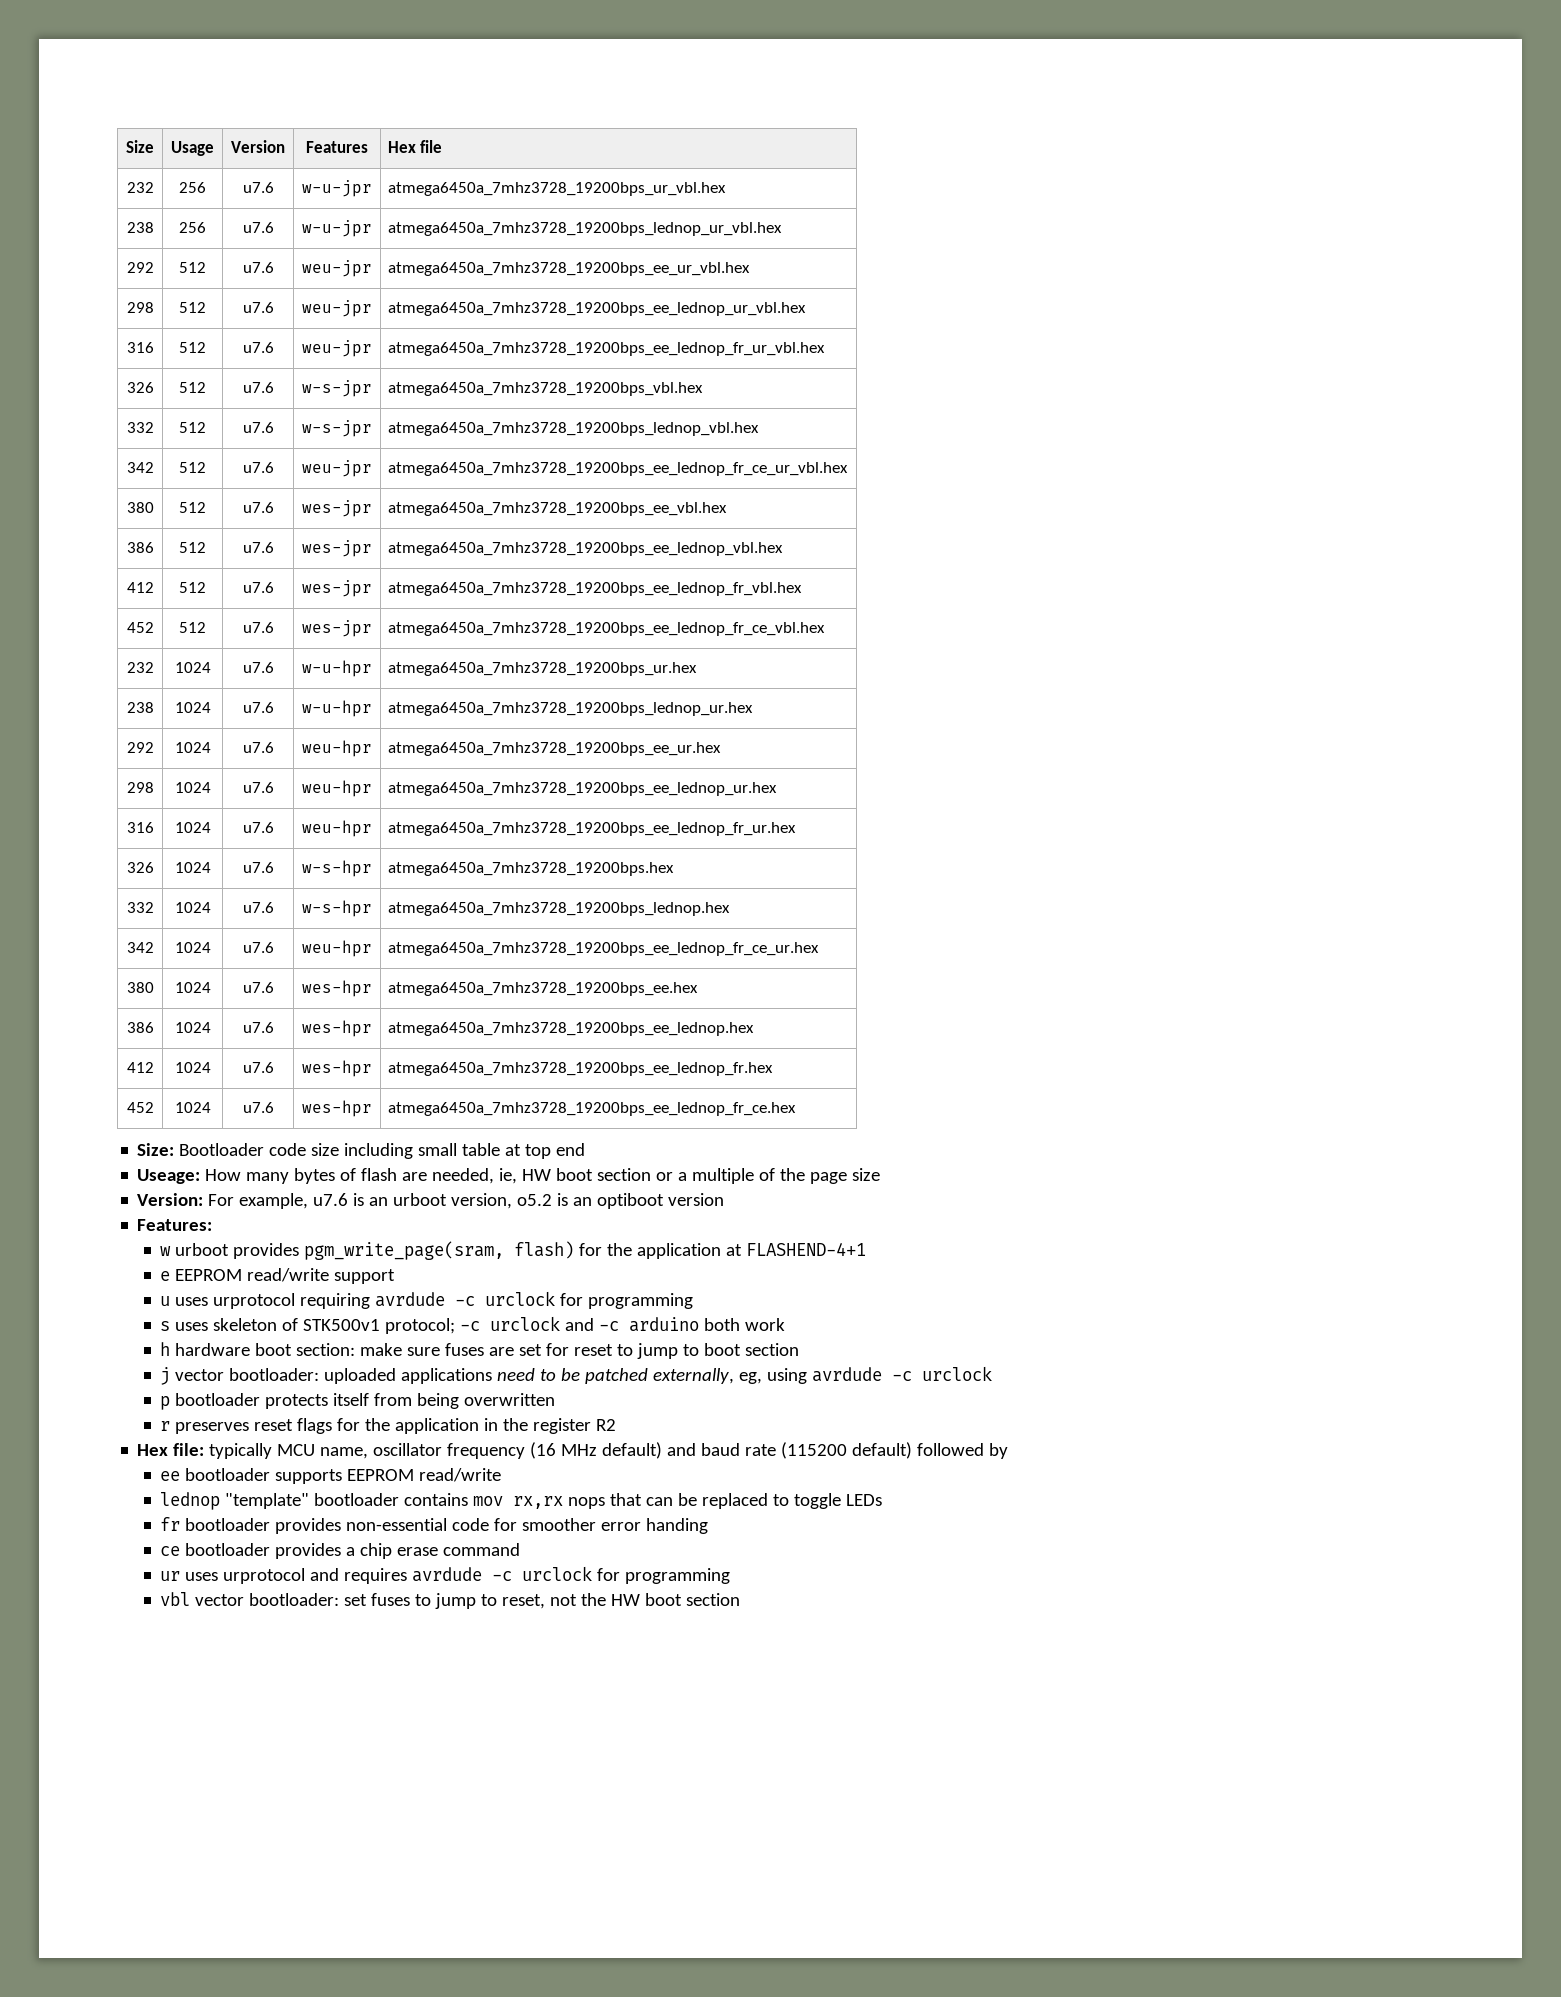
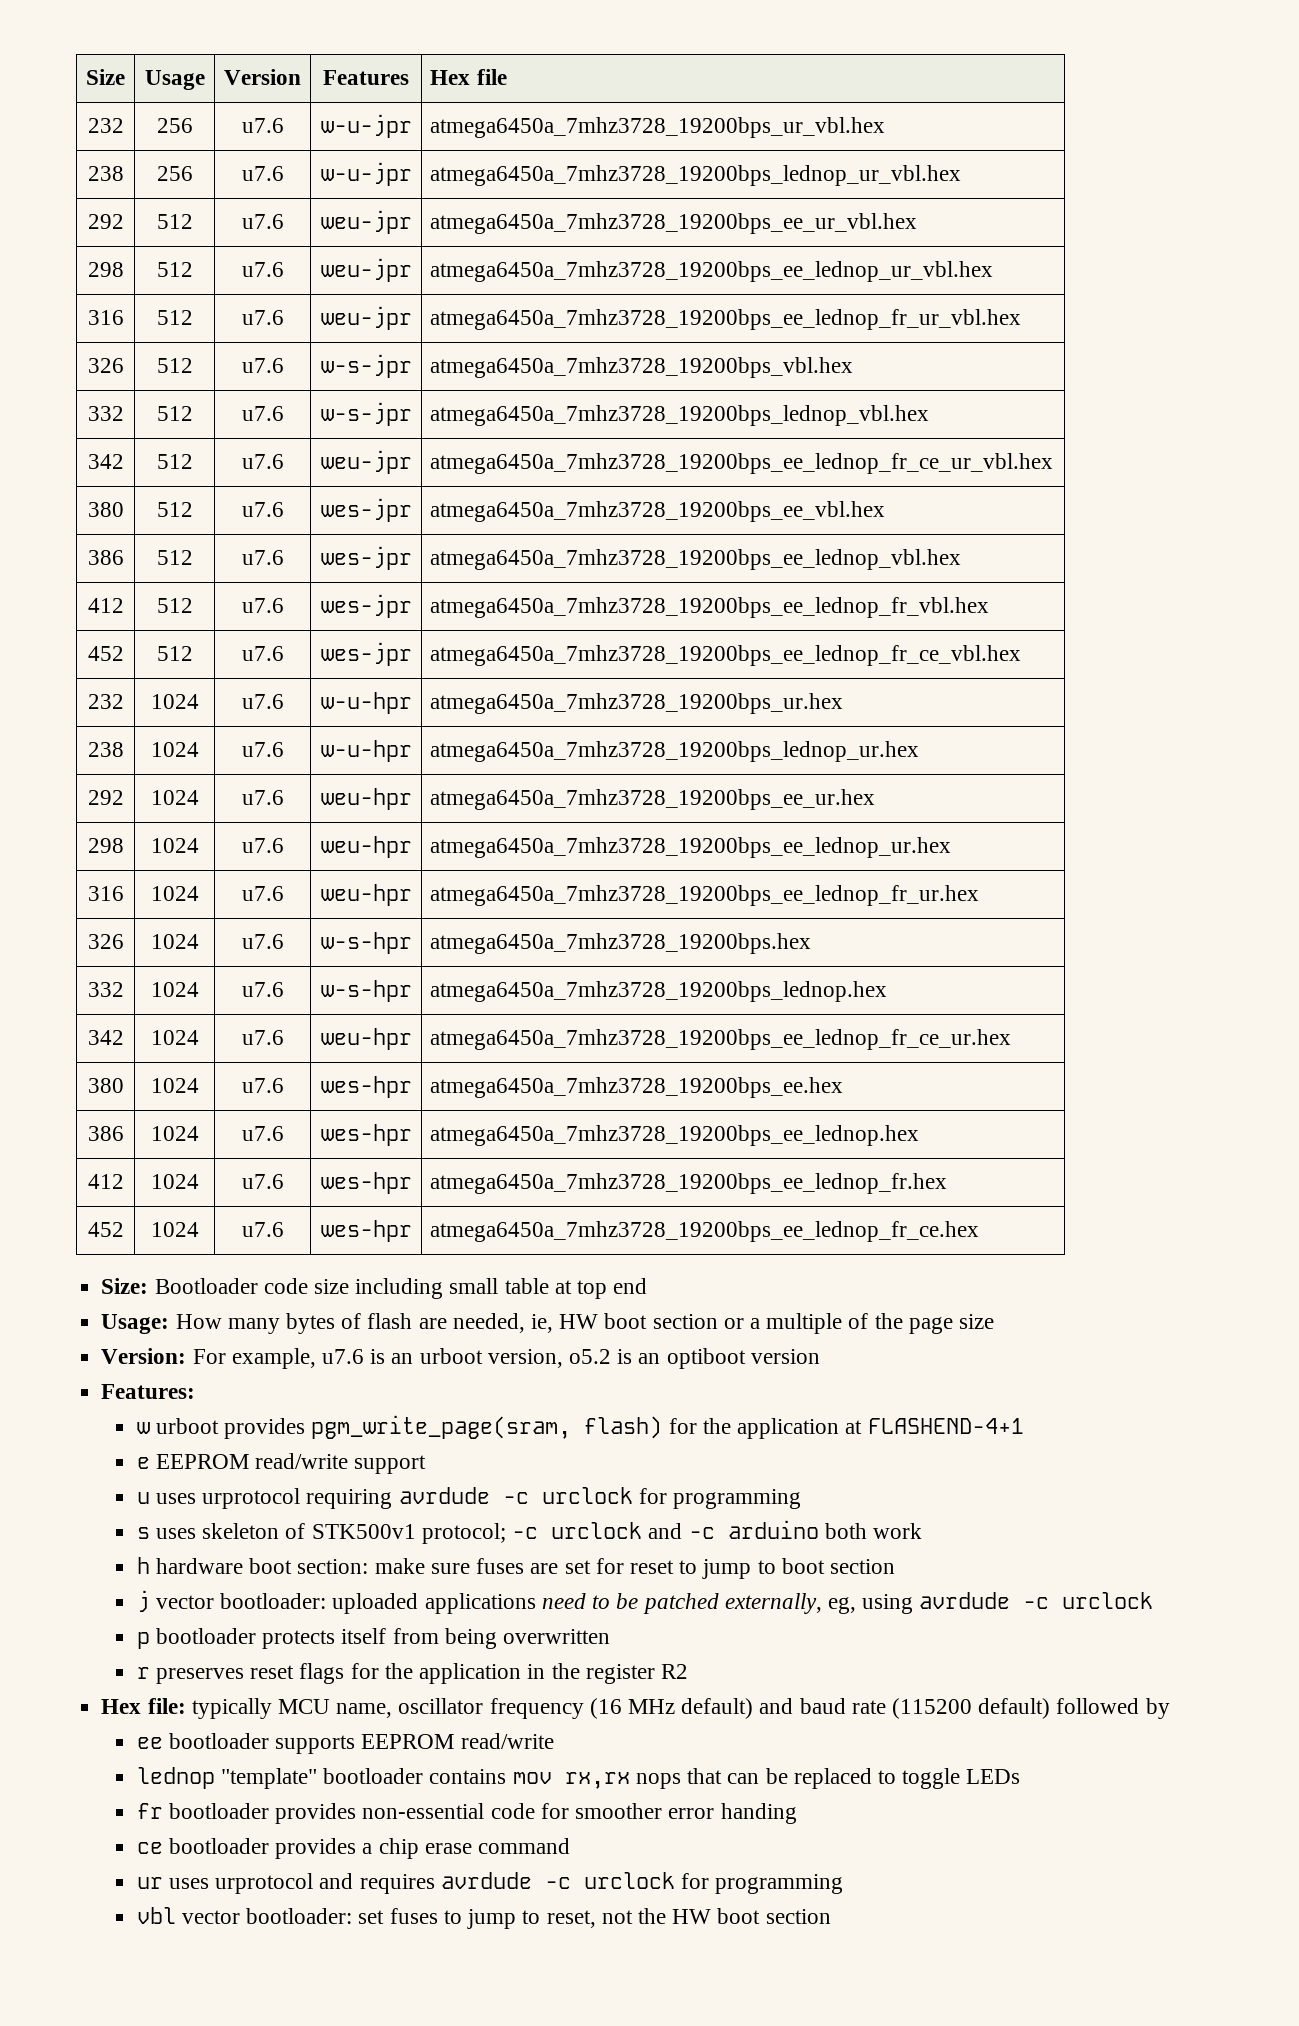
[137,1169,201,1184] Useage: -> [101,1314,170,1334] Usage:

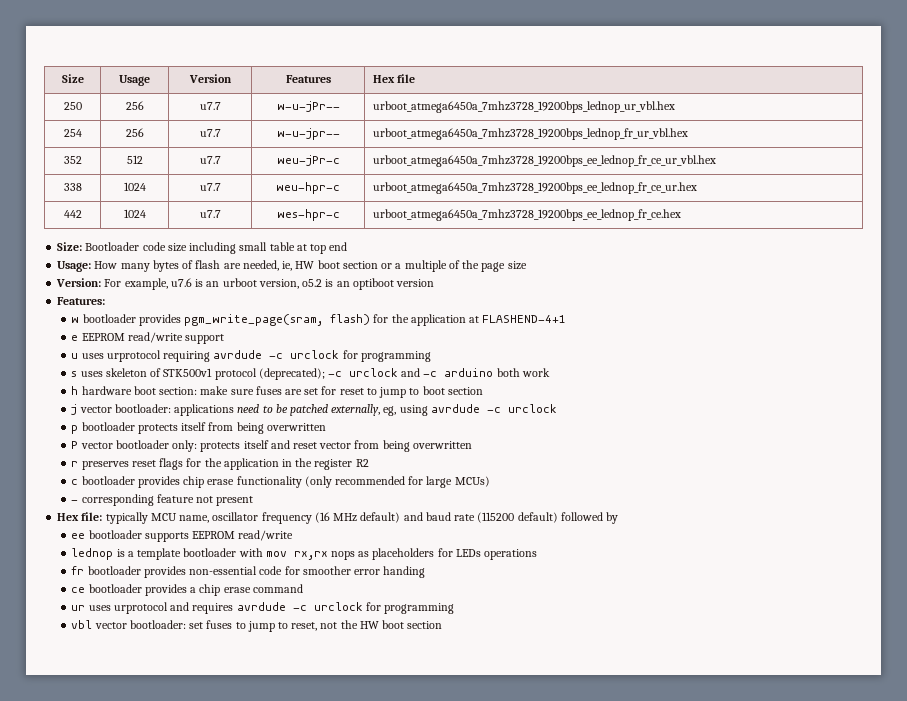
[87,118,124,133] [156,118,193,133] [241,118,284,133] [320,114,412,138] [430,117,886,138] [87,166,124,181] [156,166,193,181] [241,166,284,181] [320,162,412,186] [430,165,962,186] [87,214,124,229] [156,214,193,229] [241,214,284,229] [320,210,412,234] [430,213,918,234] [87,262,124,277] [156,262,193,277] [241,262,284,277] [320,258,412,282] [430,261,994,282] [87,310,124,325] [156,310,193,325] [241,310,284,325] [320,306,412,330] [430,309,1022,330] [87,358,124,373] [156,358,193,373] [241,358,284,373] [320,354,412,378] [430,357,854,378] [87,406,124,421] [156,406,193,421] [241,406,284,421] [320,402,412,426] [430,405,930,426] [87,454,124,469] [156,454,193,469] [241,454,284,469] [320,450,412,474] [430,453,1054,474] [87,502,124,517] [156,502,193,517] [241,502,284,517] [320,498,412,522] [430,501,886,522] [87,550,124,565] [156,550,193,565] [241,550,284,565] [320,546,412,570] [430,549,962,570] [87,598,124,613] [156,598,193,613] [241,598,284,613] [320,594,412,618] [430,597,990,618] [87,646,124,661] [156,646,193,661] [241,646,284,661] [320,642,412,666] [430,645,1022,666] [87,694,124,709] [150,694,199,709] [241,694,284,709] [320,692,412,714] [430,693,844,714] [87,742,124,757] [150,742,199,757] [241,742,284,757] [320,740,412,762] [430,741,920,762] [87,790,124,805] [150,790,199,805] [241,790,284,805] [320,788,412,810] [430,789,876,810] [87,838,124,853] [150,838,199,853] [241,838,284,853] [320,836,412,858] [430,837,952,858] [87,886,124,901] [150,886,199,901] [241,886,284,901] [320,884,412,906] [430,885,980,906] [87,934,124,949] [150,934,199,949] [241,934,284,949] [320,932,412,954] [430,933,812,954] [87,982,124,997] [150,982,199,997] [241,982,284,997] [320,980,412,1002] [430,981,888,1002] [87,1030,124,1045] [150,1030,199,1045] [241,1030,284,1045] [320,1028,412,1050] [430,1029,1012,1050] [87,1078,124,1093] [150,1078,199,1093] [241,1078,284,1093] [320,1076,412,1098] [430,1077,844,1098] [87,1126,124,1141] [150,1126,199,1141] [241,1126,284,1141] [320,1124,412,1146] [430,1125,920,1146] [87,1174,124,1189] [150,1174,199,1189] [241,1174,284,1189] [320,1172,412,1194] [430,1173,948,1194] [87,1222,124,1237] [150,1222,199,1237] [241,1222,284,1237] [320,1220,412,1242] [430,1221,980,1242] 232 | 256 | u7.6 | w-u-jpr | atmega6450a_7mhz3728_19200bps_ur_vbl.hex // 238 | 256 | u7.6 | w-u-jpr | atmega6450a_7mhz3728_19200bps_lednop_ur_vbl.hex // 292 | 512 | u7.6 | weu-jpr | atmega6450a_7mhz3728_19200bps_ee_ur_vbl.hex // 298 | 512 | u7.6 | weu-jpr | atmega6450a_7mhz3728_19200bps_ee_lednop_ur_vbl.hex // 316 | 512 | u7.6 | weu-jpr | atmega6450a_7mhz3728_19200bps_ee_lednop_fr_ur_vbl.hex // 326 | 512 | u7.6 | w-s-jpr | atmega6450a_7mhz3728_19200bps_vbl.hex // 332 | 512 | u7.6 | w-s-jpr | atmega6450a_7mhz3728_19200bps_lednop_vbl.hex // 342 | 512 | u7.6 | weu-jpr | atmega6450a_7mhz3728_19200bps_ee_lednop_fr_ce_ur_vbl.hex // 380 | 512 | u7.6 | wes-jpr | atmega6450a_7mhz3728_19200bps_ee_vbl.hex // 386 | 512 | u7.6 | wes-jpr | atmega6450a_7mhz3728_19200bps_ee_lednop_vbl.hex // 412 | 512 | u7.6 | wes-jpr | atmega6450a_7mhz3728_19200bps_ee_lednop_fr_vbl.hex // 452 | 512 | u7.6 | wes-jpr | atmega6450a_7mhz3728_19200bps_ee_lednop_fr_ce_vbl.hex // 232 | 1024 | u7.6 | w-u-hpr | atmega6450a_7mhz3728_19200bps_ur.hex // 238 | 1024 | u7.6 | w-u-hpr | atmega6450a_7mhz3728_19200bps_lednop_ur.hex // 292 | 1024 | u7.6 | weu-hpr | atmega6450a_7mhz3728_19200bps_ee_ur.hex // 298 | 1024 | u7.6 | weu-hpr | atmega6450a_7mhz3728_19200bps_ee_lednop_ur.hex // 316 | 1024 | u7.6 | weu-hpr | atmega6450a_7mhz3728_19200bps_ee_lednop_fr_ur.hex // 326 | 1024 | u7.6 | w-s-hpr | atmega6450a_7mhz3728_19200bps.hex // 332 | 1024 | u7.6 | w-s-hpr | atmega6450a_7mhz3728_19200bps_lednop.hex // 342 | 1024 | u7.6 | weu-hpr | atmega6450a_7mhz3728_19200bps_ee_lednop_fr_ce_ur.hex // 380 | 1024 | u7.6 | wes-hpr | atmega6450a_7mhz3728_19200bps_ee.hex // 386 | 1024 | u7.6 | wes-hpr | atmega6450a_7mhz3728_19200bps_ee_lednop.hex // 412 | 1024 | u7.6 | wes-hpr | atmega6450a_7mhz3728_19200bps_ee_lednop_fr.hex // 452 | 1024 | u7.6 | wes-hpr | atmega6450a_7mhz3728_19200bps_ee_lednop_fr_ce.hex -> [63,102,82,110] [125,101,144,110] [199,102,221,110] [276,101,340,112] [372,101,675,113] [63,129,82,137] [125,128,144,137] [199,129,221,137] [276,128,340,140] [372,128,688,140] [63,156,82,164] [126,155,143,164] [199,156,221,164] [276,155,340,166] [372,155,716,167] [63,183,82,191] [123,182,146,191] [199,183,221,191] [276,182,340,194] [372,182,697,194] [63,210,82,218] [123,209,146,218] [199,210,221,218] [276,209,340,221] [372,209,681,221] 250 | 256 | u7.7 | w-u-jPr-- | urboot_atmega6450a_7mhz3728_19200bps_lednop_ur_vbl.hex // 254 | 256 | u7.7 | w-u-jpr-- | urboot_atmega6450a_7mhz3728_19200bps_lednop_fr_ur_vbl.hex // 352 | 512 | u7.7 | weu-jPr-c | urboot_atmega6450a_7mhz3728_19200bps_ee_lednop_fr_ce_ur_vbl.hex // 338 | 1024 | u7.7 | weu-hpr-c | urboot_atmega6450a_7mhz3728_19200bps_ee_lednop_fr_ce_ur.hex // 442 | 1024 | u7.7 | wes-hpr-c | urboot_atmega6450a_7mhz3728_19200bps_ee_lednop_fr_ce.hex
[156,1418,220,1434] urboot -> [82,314,136,323] bootloader
[421,1523,506,1544] protocol; -> [214,368,325,380] protocol (deprecated);
[332,1593,419,1614] uploaded -> (171, 408) none
(611, 1636) none -> [71,440,472,452] // P vector bootloader only: protects itself and reset vector from being overwritten
(688, 1671) none -> [71,476,490,488] [71,494,254,506] // c bootloader provides chip erase functionality (only recommended for large MCUs) // - corresponding feature not present
[221,1768,961,1789] "template" bootloader contains mov rx,rx nops that can be replaced to toggle -> [116,548,453,560] is a template bootloader with mov rx,rx nops as placeholders for
(1021, 1776) none -> [484,549,538,560] operations

